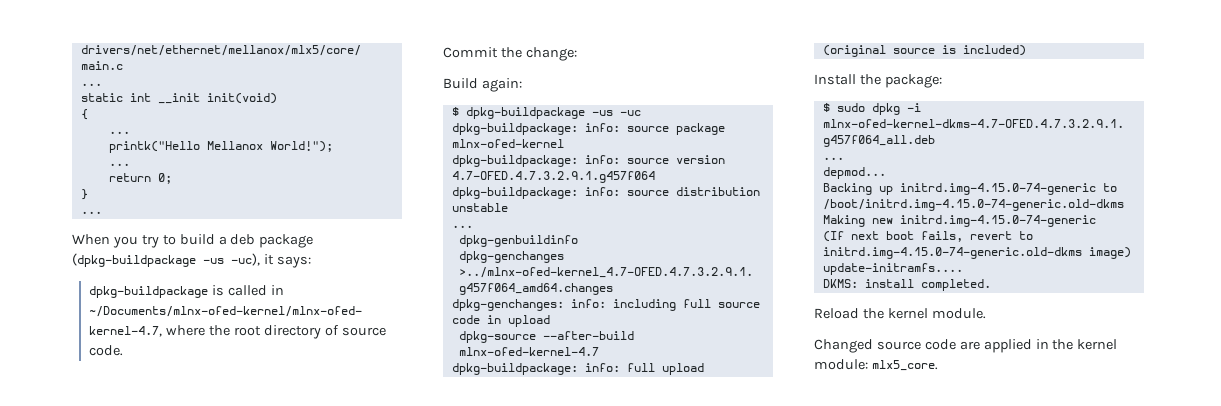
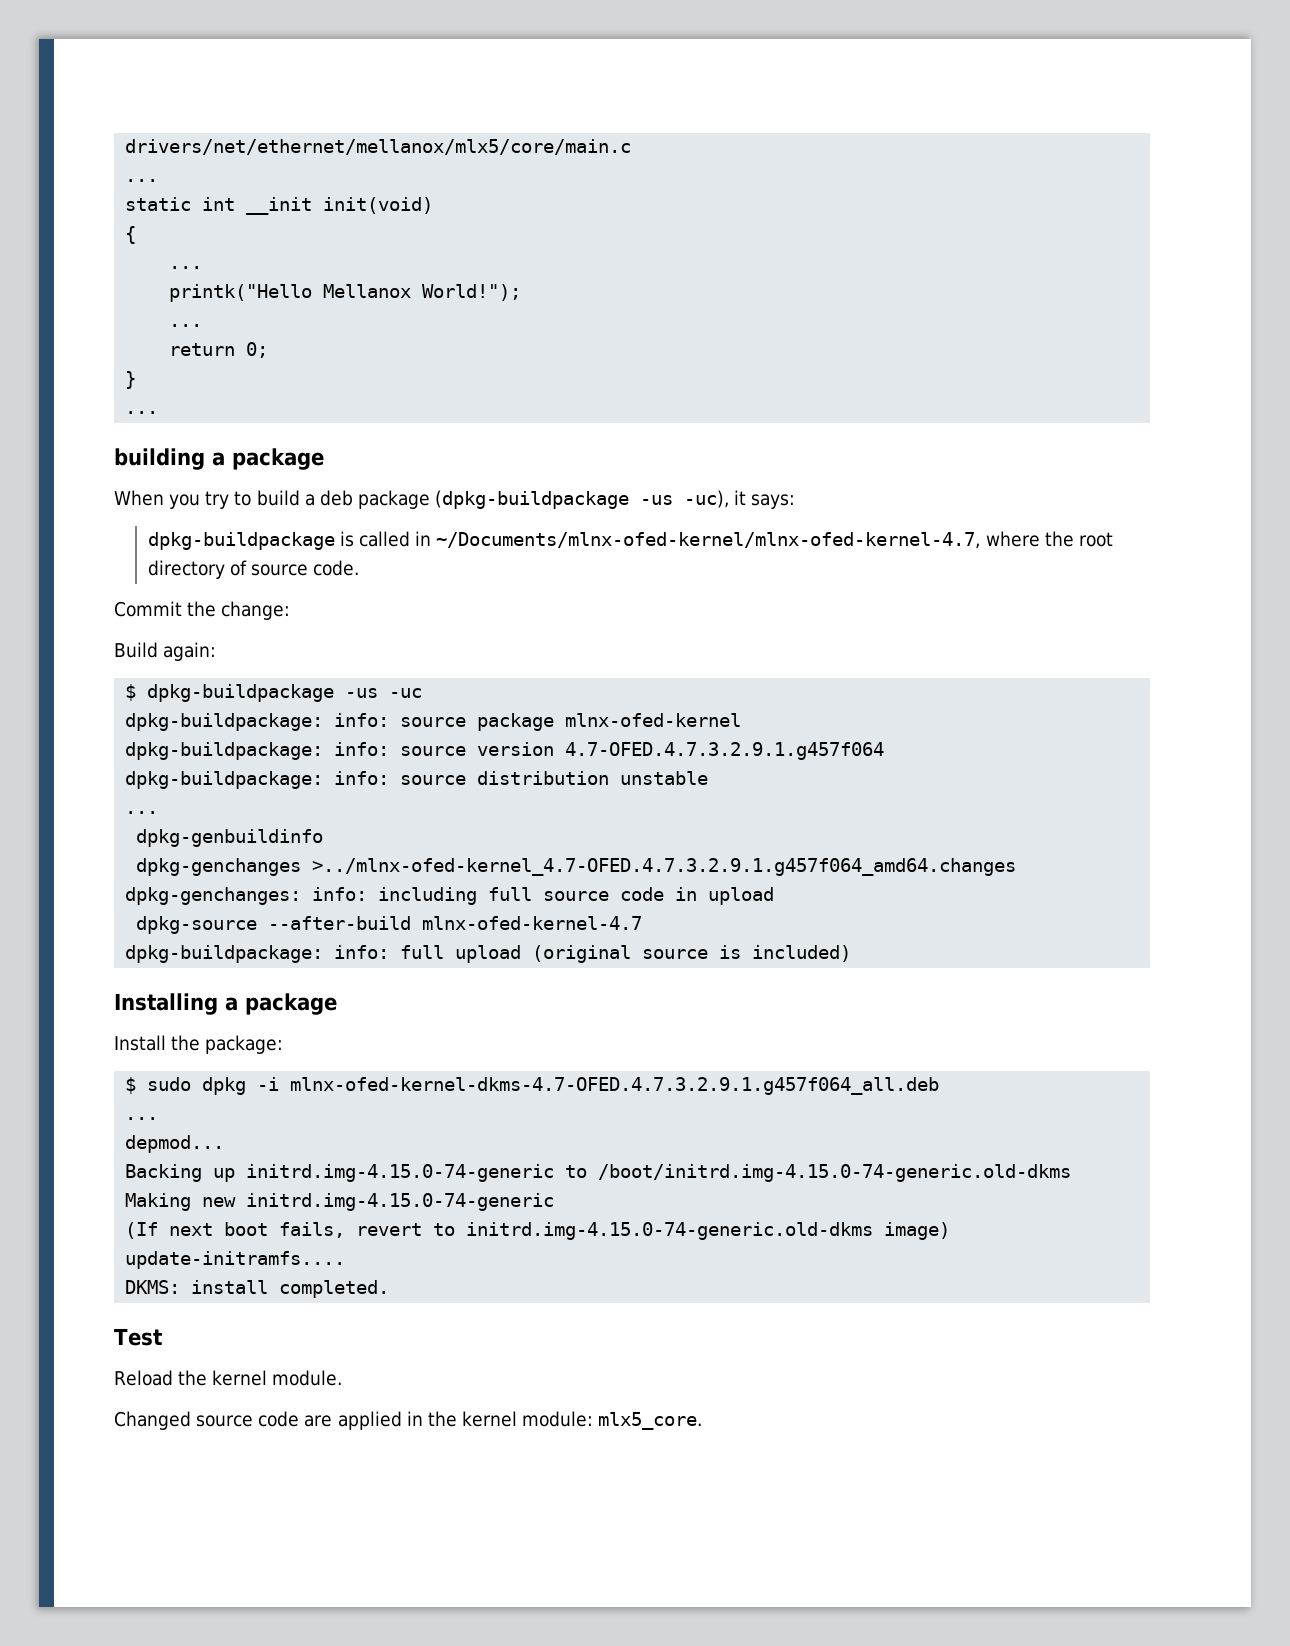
(102, 212) none -> [114,448,324,470] // building a package
(1026, 50) none -> [114,993,337,1015] // Installing a package
(991, 285) none -> [114,1328,163,1346] // Test

